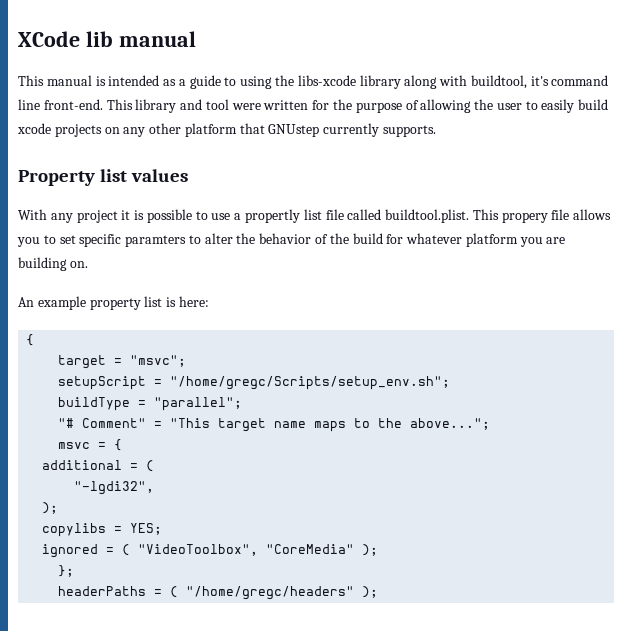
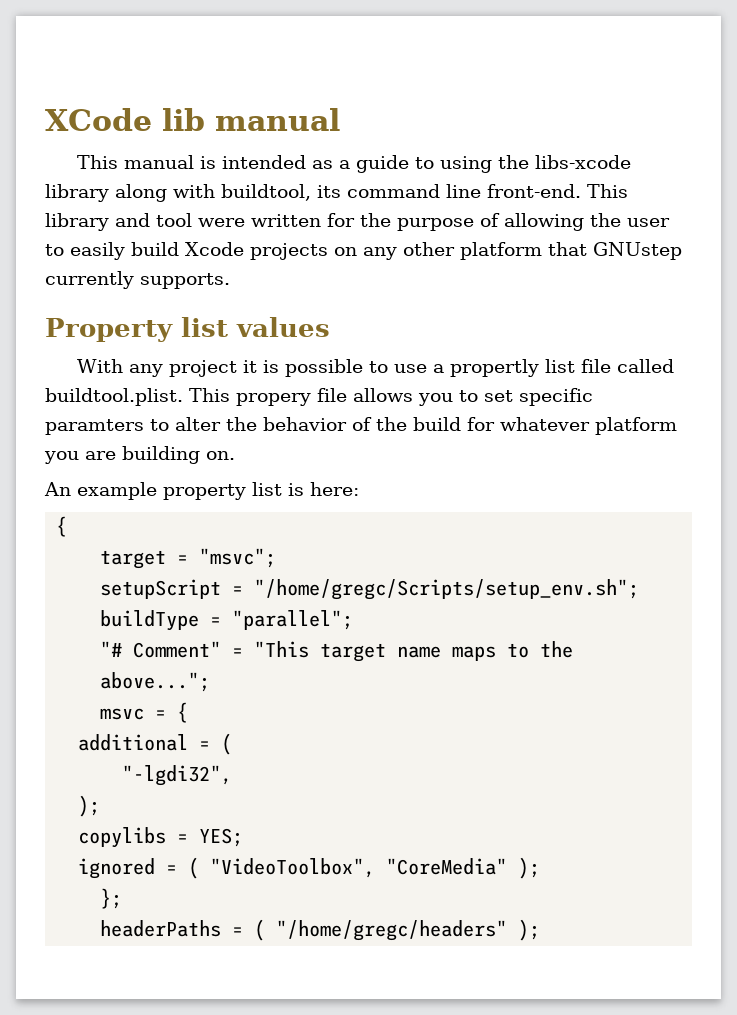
[530,76,549,86] it's -> [317,185,341,198] its
[17,123,51,134] xcode -> [185,242,244,256] Xcode

